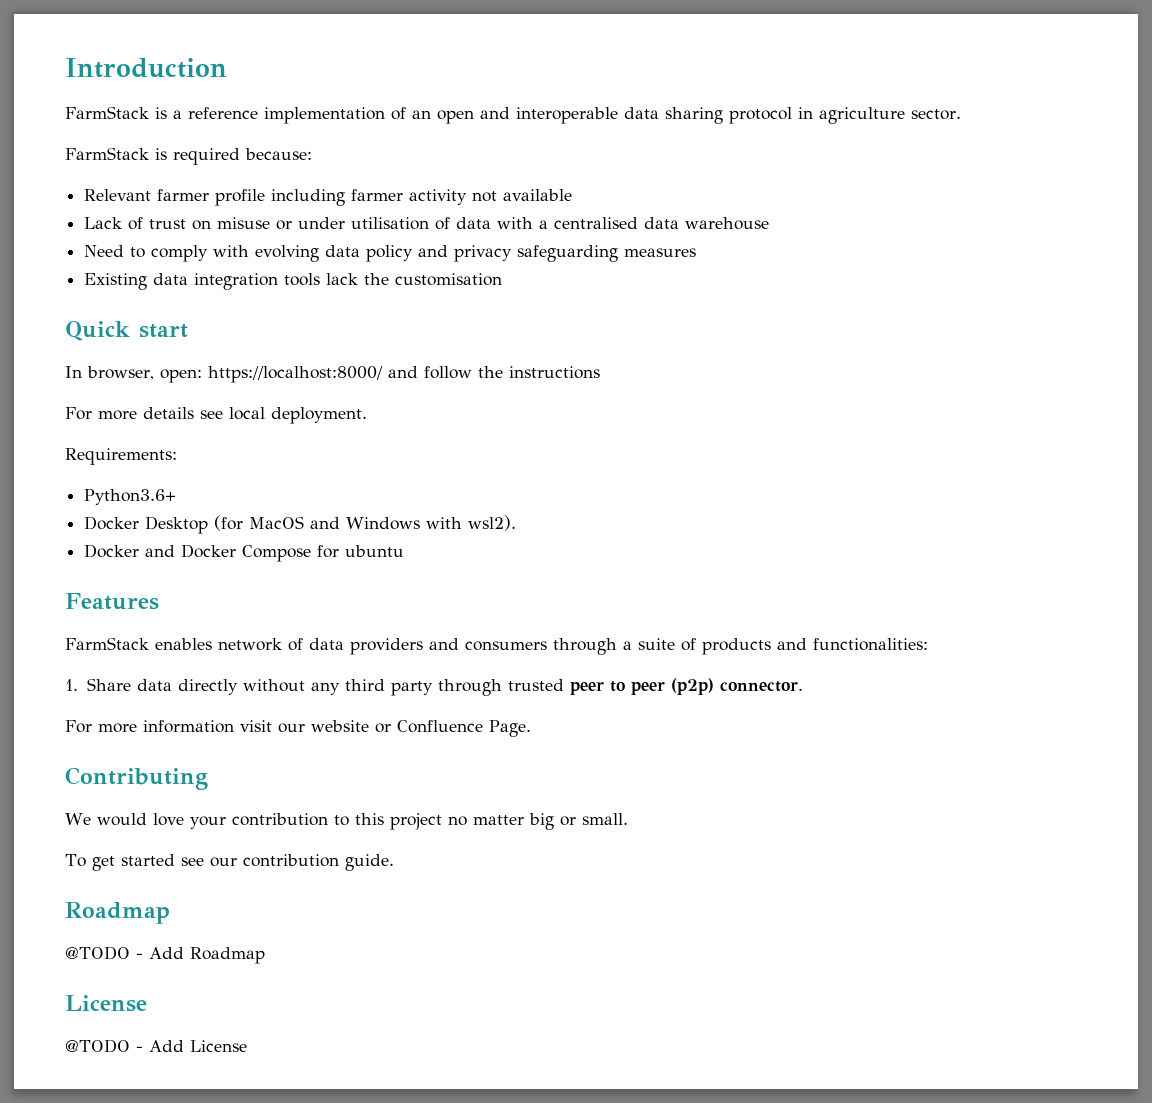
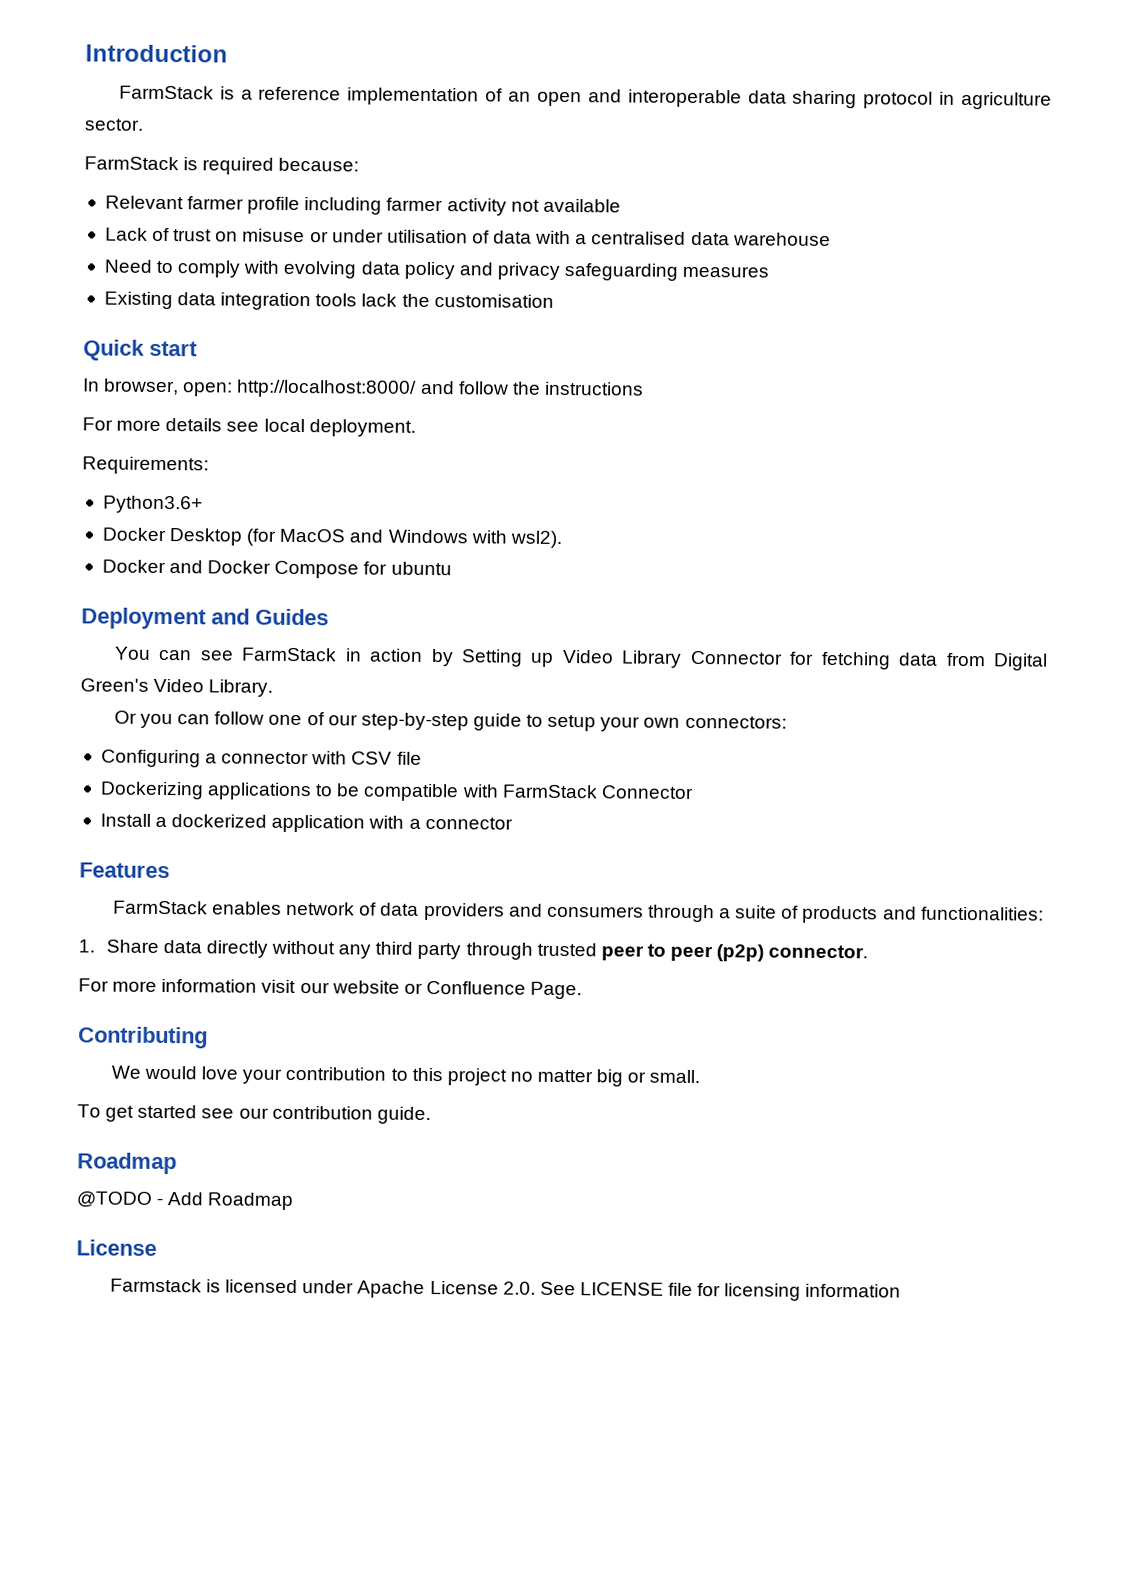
[208,366,383,383] https://localhost:8000/ -> [236,379,418,398] http://localhost:8000/
(405, 551) none -> [81,607,329,630] [113,646,1048,671] [80,678,274,697] [113,710,787,732] [100,749,422,768] [99,781,694,802] [99,813,513,833] // Deployment and Guides // You can see FarmStack in action by Setting up Video Library Connector for fetching data from Digital Green's Video Library. // Or you can follow one of our step-by-step guide to setup your own connectors: // Configuring a connector with CSV file // Dockerizing applications to be compatible with FarmStack Connector // Install a dockerized application with a connector
[65,1039,247,1053] @TODO - Add License -> [109,1278,902,1301] Farmstack is licensed under Apache License 2.0. See LICENSE file for licensing information

